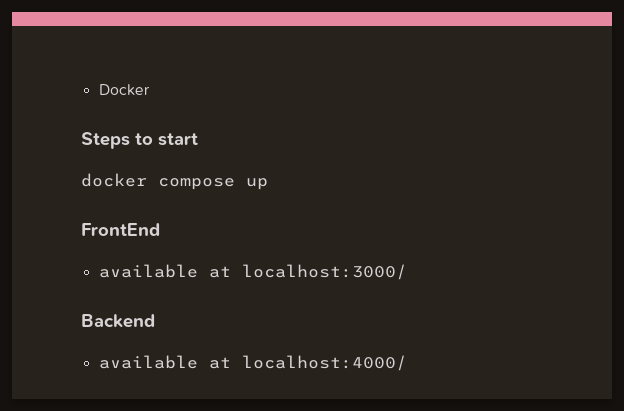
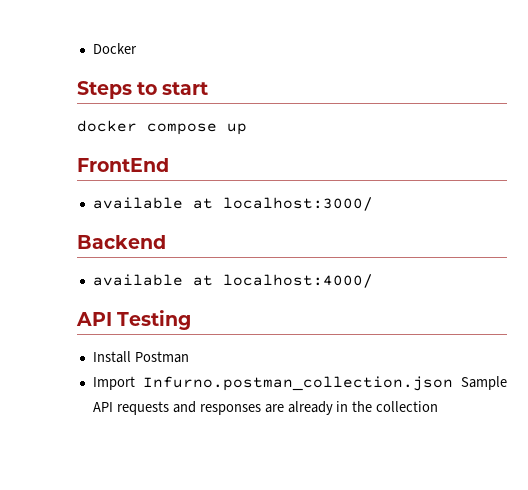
(407, 363) none -> [76,310,192,330] [92,351,189,363] [92,376,507,391] [92,401,439,415] // API Testing // Install Postman // Import Infurno.postman_collection.json Sample API requests and responses are already in the collection

